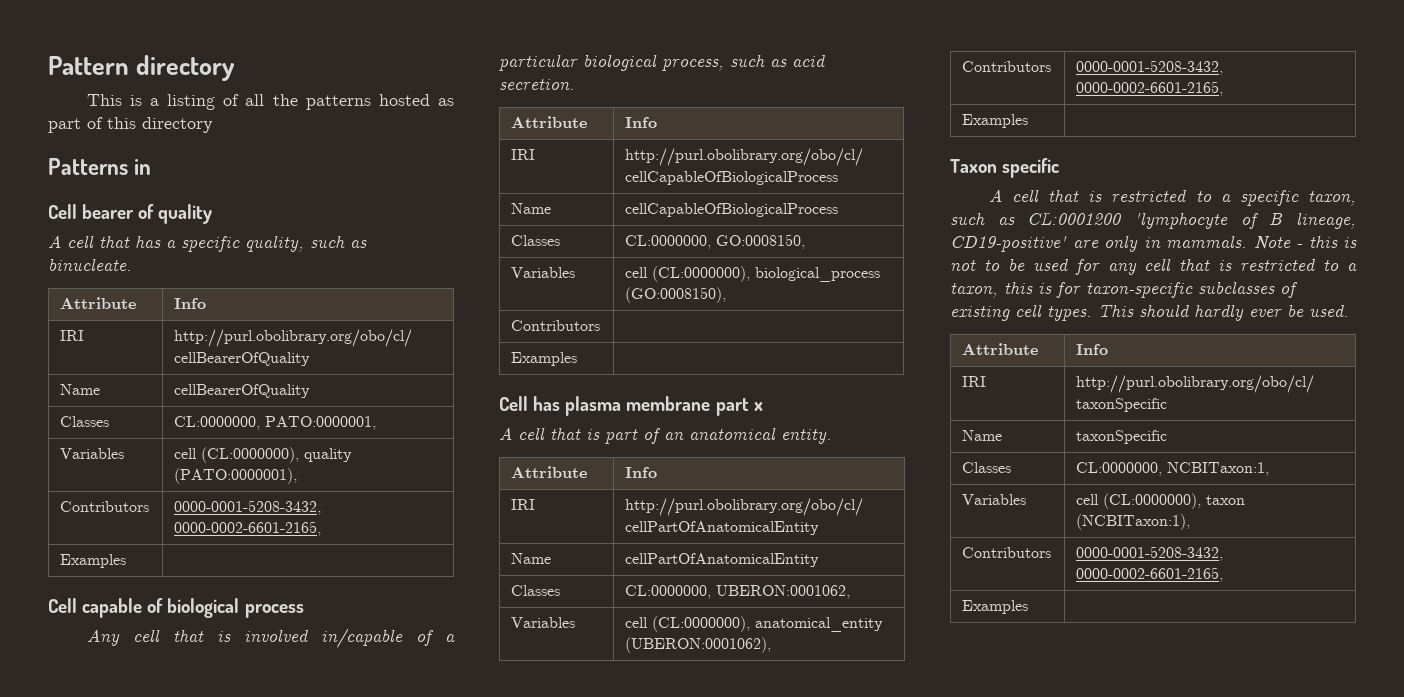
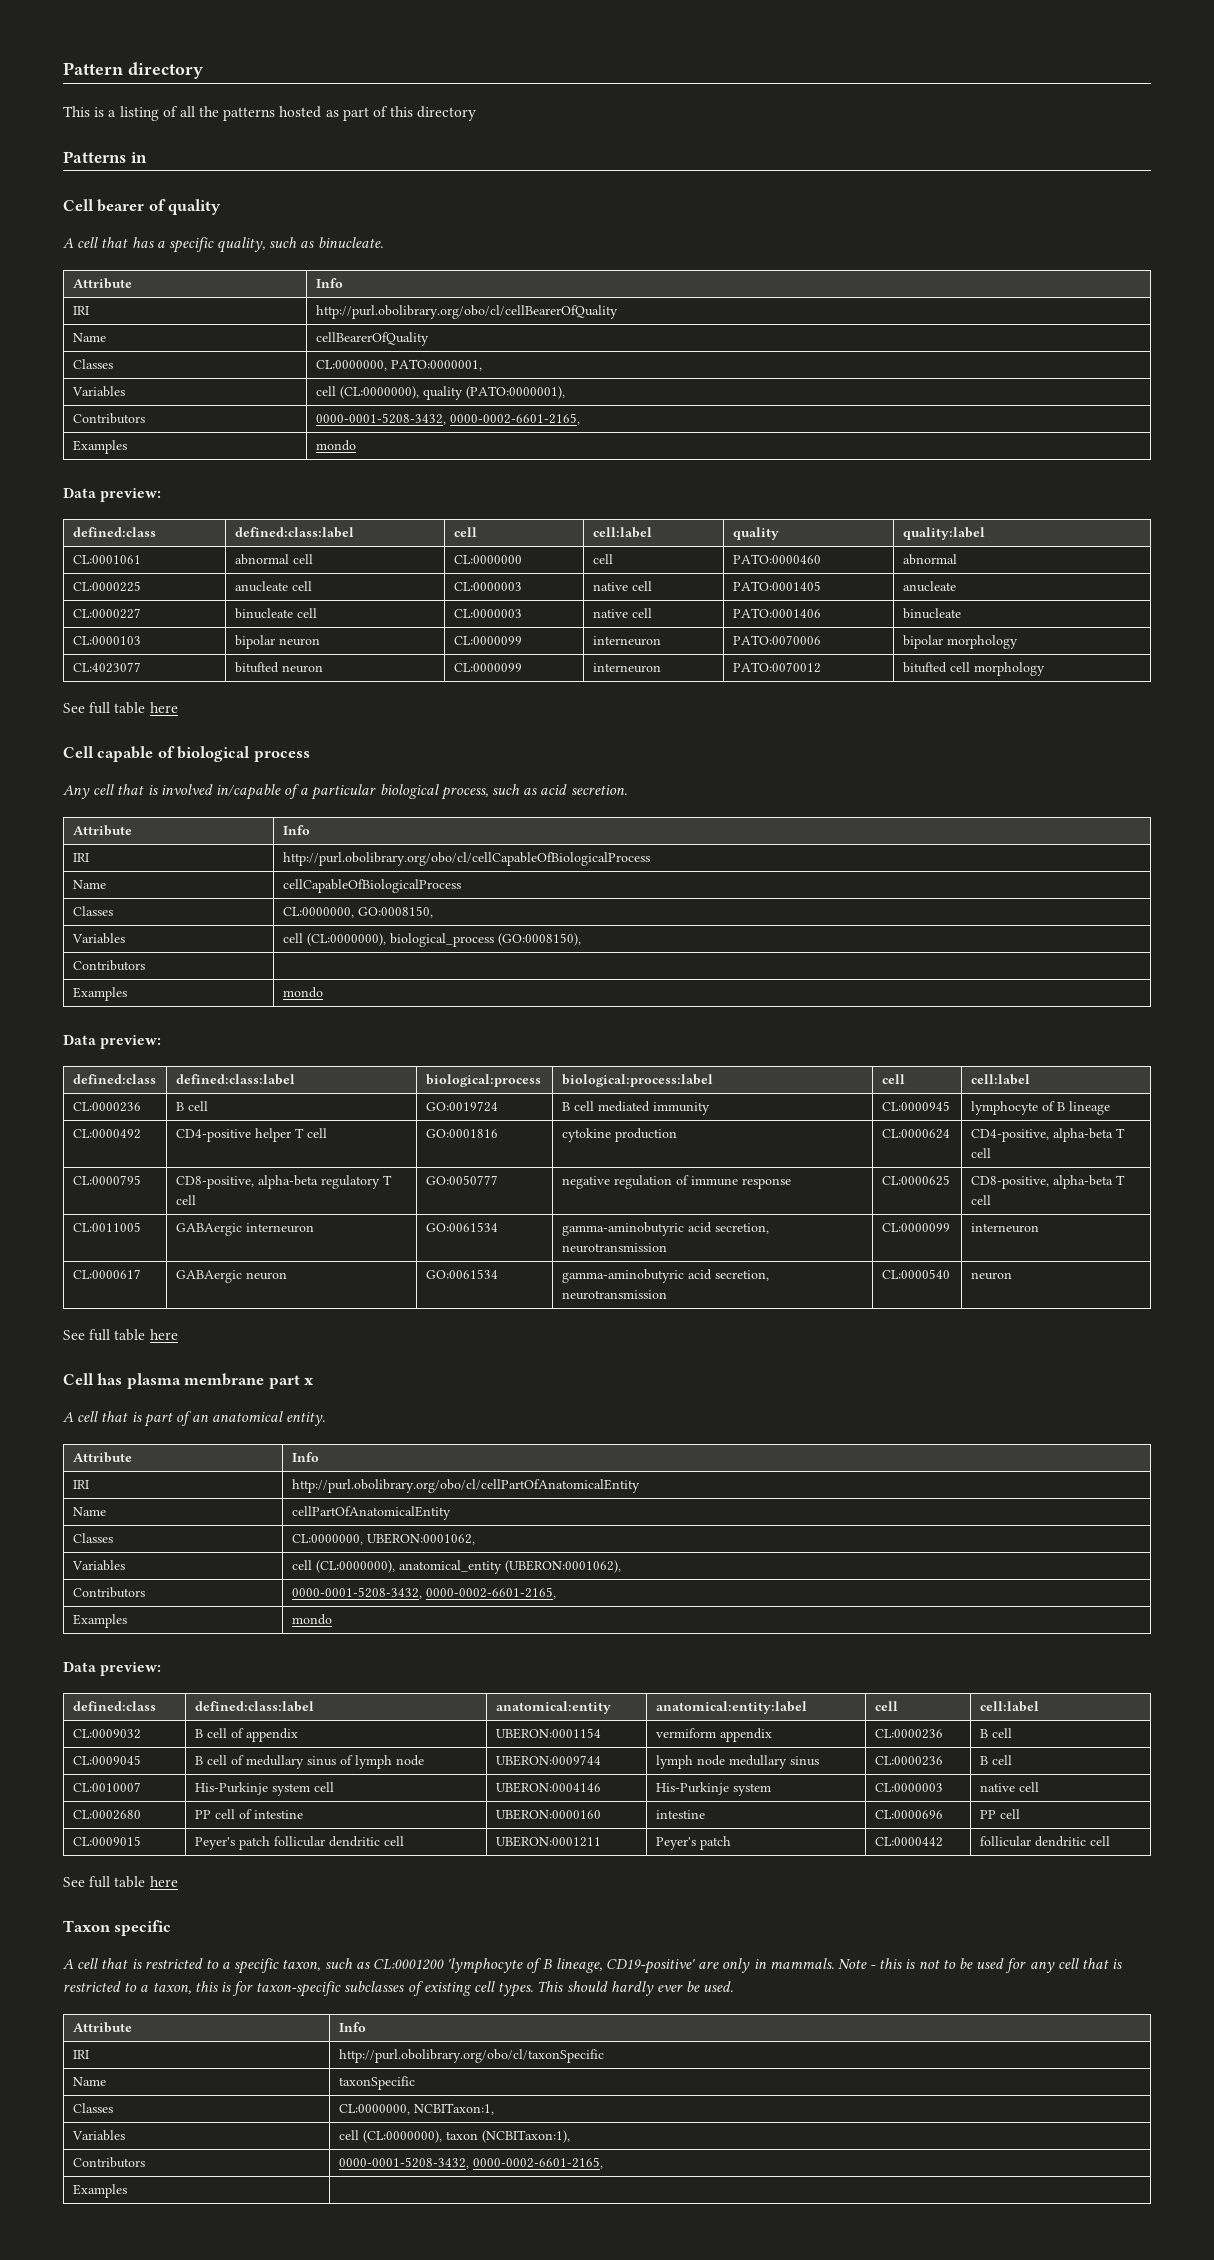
(127, 561) none -> [315,440,356,451] [63,488,162,502] [72,527,156,537] [234,527,354,538] [453,527,477,537] [592,527,652,538] [732,527,779,540] [902,527,985,540] [72,555,141,564] [234,554,313,565] [453,555,522,564] [592,554,613,564] [732,554,821,564] [902,554,957,565] [72,581,141,592] [234,581,312,592] [453,582,522,591] [592,581,652,591] [732,581,821,591] [902,581,956,592] [72,608,141,619] [234,608,317,619] [453,609,522,618] [592,608,652,618] [732,608,821,618] [902,608,961,619] [72,636,141,645] [234,635,320,649] [453,636,522,645] [592,636,661,646] [732,635,821,645] [902,635,1018,649] [72,662,141,673] [234,662,323,673] [453,663,522,672] [592,663,661,673] [732,662,821,673] [902,662,1045,676] [63,702,178,714] mondo // Data preview: // defined:class | defined:class:label | cell | cell:label | quality | quality:label // CL:0001061 | abnormal cell | CL:0000000 | cell | PATO:0000460 | abnormal // CL:0000225 | anucleate cell | CL:0000003 | native cell | PATO:0001405 | anucleate // CL:0000227 | binucleate cell | CL:0000003 | native cell | PATO:0001406 | binucleate // CL:0000103 | bipolar neuron | CL:0000099 | interneuron | PATO:0070006 | bipolar morphology // CL:4023077 | bitufted neuron | CL:0000099 | interneuron | PATO:0070012 | bitufted cell morphology // See full table here
(578, 359) none -> [282,987,323,998] [63,1035,162,1049] [72,1074,156,1084] [175,1074,295,1085] [425,1074,541,1087] [561,1074,713,1087] [881,1074,905,1084] [970,1074,1030,1085] [72,1102,141,1112] [175,1101,208,1111] [425,1101,498,1112] [561,1101,710,1115] [881,1101,950,1111] [970,1101,1110,1115] [72,1129,141,1139] [175,1128,327,1142] [425,1129,498,1138] [561,1128,677,1142] [881,1129,950,1139] [970,1128,1125,1142] [970,1148,991,1158] [72,1175,141,1185] [175,1175,392,1189] [175,1195,196,1205] [425,1175,498,1185] [561,1175,791,1189] [881,1175,950,1186] [970,1175,1125,1189] [970,1195,991,1205] [72,1222,141,1232] [175,1223,314,1236] [425,1222,498,1232] [561,1222,769,1236] [561,1243,667,1253] [881,1223,950,1232] [970,1223,1039,1233] [72,1269,141,1279] [175,1270,287,1283] [425,1269,498,1279] [561,1269,769,1283] [561,1290,667,1300] [881,1269,950,1279] [970,1272,1012,1280] [63,1329,178,1341] mondo // Data preview: // defined:class | defined:class:label | biological:process | biological:process:label | cell | cell:label // CL:0000236 | B cell | GO:0019724 | B cell mediated immunity | CL:0000945 | lymphocyte of B lineage // CL:0000492 | CD4-positive helper T cell | GO:0001816 | cytokine production | CL:0000624 | CD4-positive, alpha-beta T cell // CL:0000795 | CD8-positive, alpha-beta regulatory T cell | GO:0050777 | negative regulation of immune response | CL:0000625 | CD8-positive, alpha-beta T cell // CL:0011005 | GABAergic interneuron | GO:0061534 | gamma-aminobutyric acid secretion, neurotransmission | CL:0000099 | interneuron // CL:0000617 | GABAergic neuron | GO:0061534 | gamma-aminobutyric acid secretion, neurotransmission | CL:0000540 | neuron // See full table here
(1029, 121) none -> [291,1614,332,1625] [63,1662,162,1676] [72,1701,156,1711] [194,1701,314,1712] [495,1701,611,1714] [655,1701,807,1714] [874,1701,898,1711] [979,1701,1039,1712] [72,1729,141,1739] [194,1728,298,1742] [495,1728,601,1739] [655,1728,772,1742] [874,1729,943,1739] [979,1728,1012,1738] [72,1755,141,1765] [194,1755,424,1769] [495,1755,601,1766] [655,1755,819,1769] [874,1756,943,1766] [979,1755,1012,1765] [72,1782,141,1792] [194,1782,334,1796] [495,1782,601,1793] [655,1782,771,1796] [874,1783,943,1792] [979,1782,1039,1792] [72,1810,141,1820] [194,1809,303,1819] [495,1809,601,1820] [655,1810,705,1819] [874,1810,943,1819] [979,1809,1020,1819] [72,1836,141,1846] [194,1836,404,1850] [495,1836,601,1847] [655,1836,731,1850] [874,1837,943,1847] [979,1836,1110,1847] [63,1876,178,1888] mondo // Data preview: // defined:class | defined:class:label | anatomical:entity | anatomical:entity:label | cell | cell:label // CL:0009032 | B cell of appendix | UBERON:0001154 | vermiform appendix | CL:0000236 | B cell // CL:0009045 | B cell of medullary sinus of lymph node | UBERON:0009744 | lymph node medullary sinus | CL:0000236 | B cell // CL:0010007 | His-Purkinje system cell | UBERON:0004146 | His-Purkinje system | CL:0000003 | native cell // CL:0002680 | PP cell of intestine | UBERON:0000160 | intestine | CL:0000696 | PP cell // CL:0009015 | Peyer's patch follicular dendritic cell | UBERON:0001211 | Peyer's patch | CL:0000442 | follicular dendritic cell // See full table here

